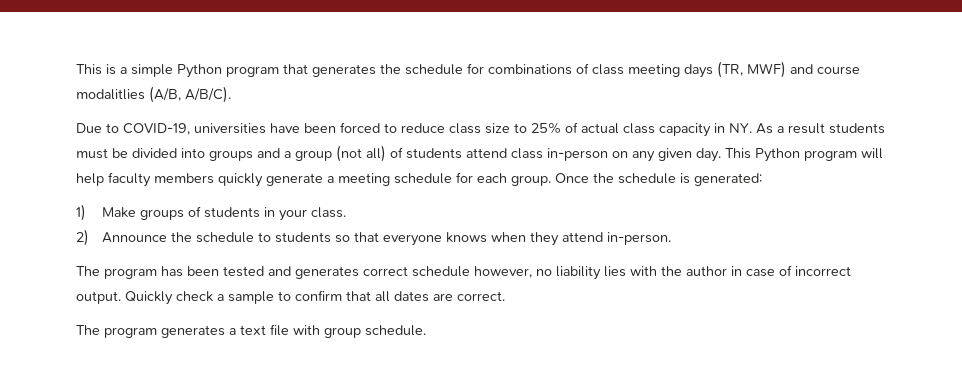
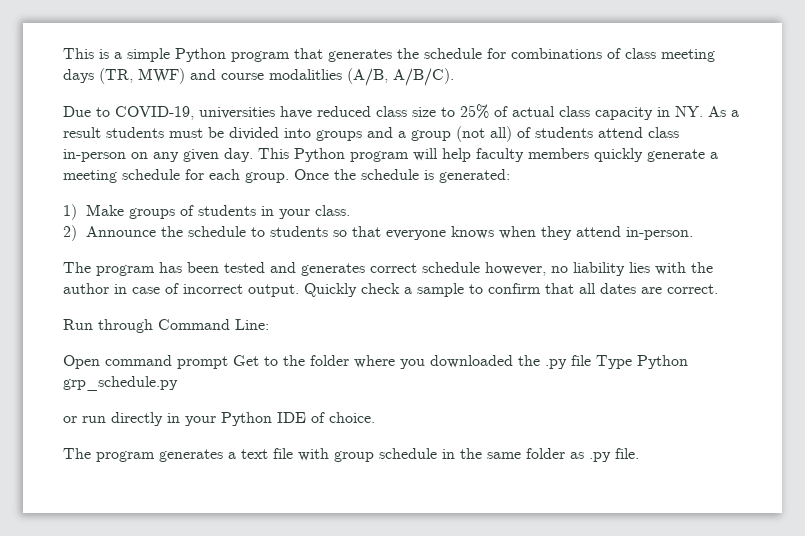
[304,122,445,133] been forced to reduce -> [317,106,371,117] reduced
(505, 296) none -> [63,319,269,333] [63,355,688,369] [63,376,178,391] [63,412,375,426] // Run through Command Line: // Open command prompt Get to the folder where you downloaded the .py file Type Python grp_schedule.py // or run directly in your Python IDE of choice.
[365,325,426,336] schedule. -> [379,448,639,462] schedule in the same folder as .py file.

